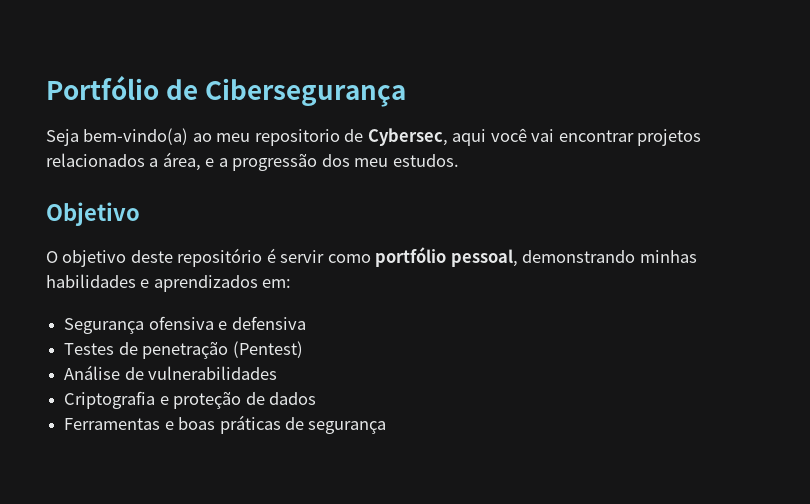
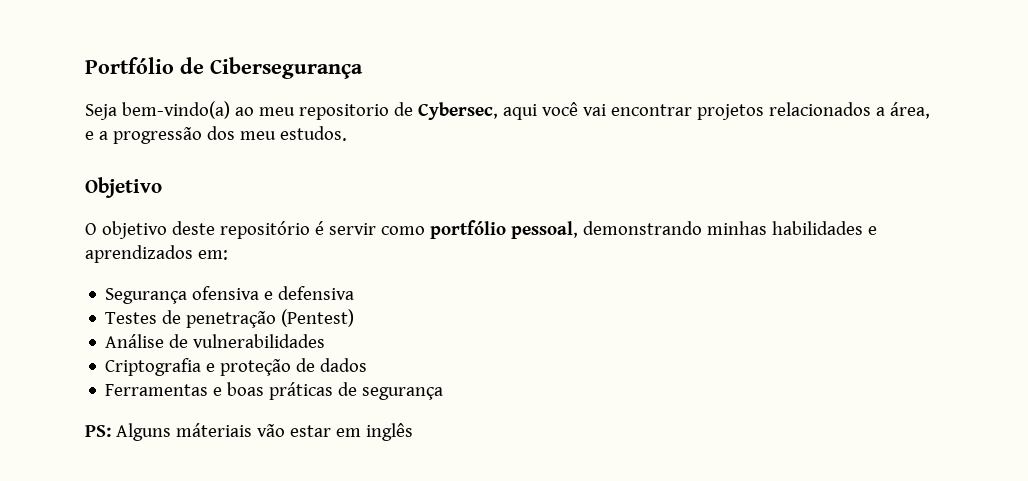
(387, 427) none -> [85,423,413,441] // PS: Alguns máteriais vão estar em inglês

